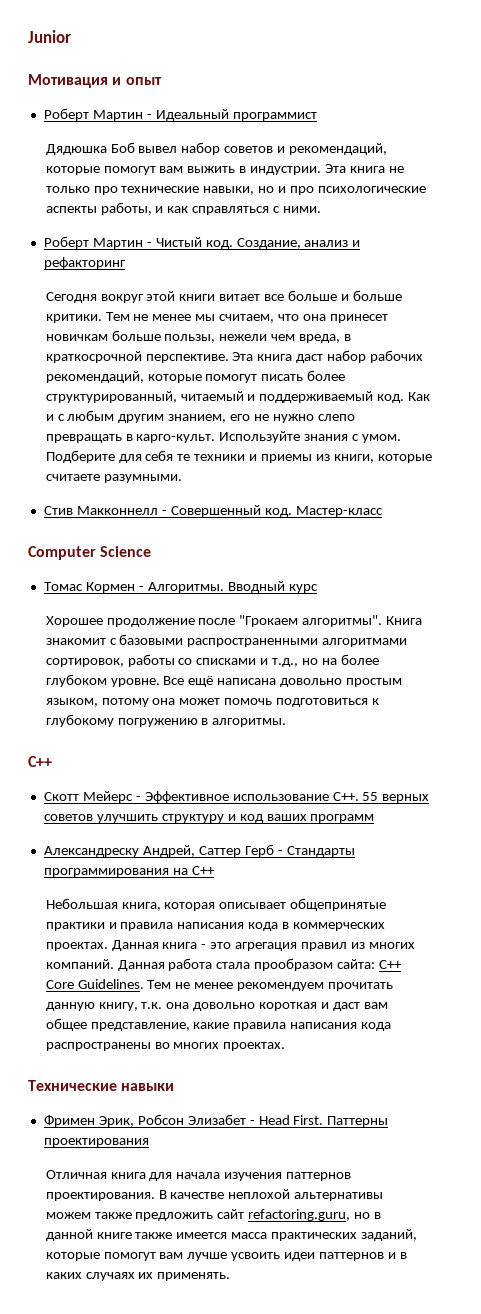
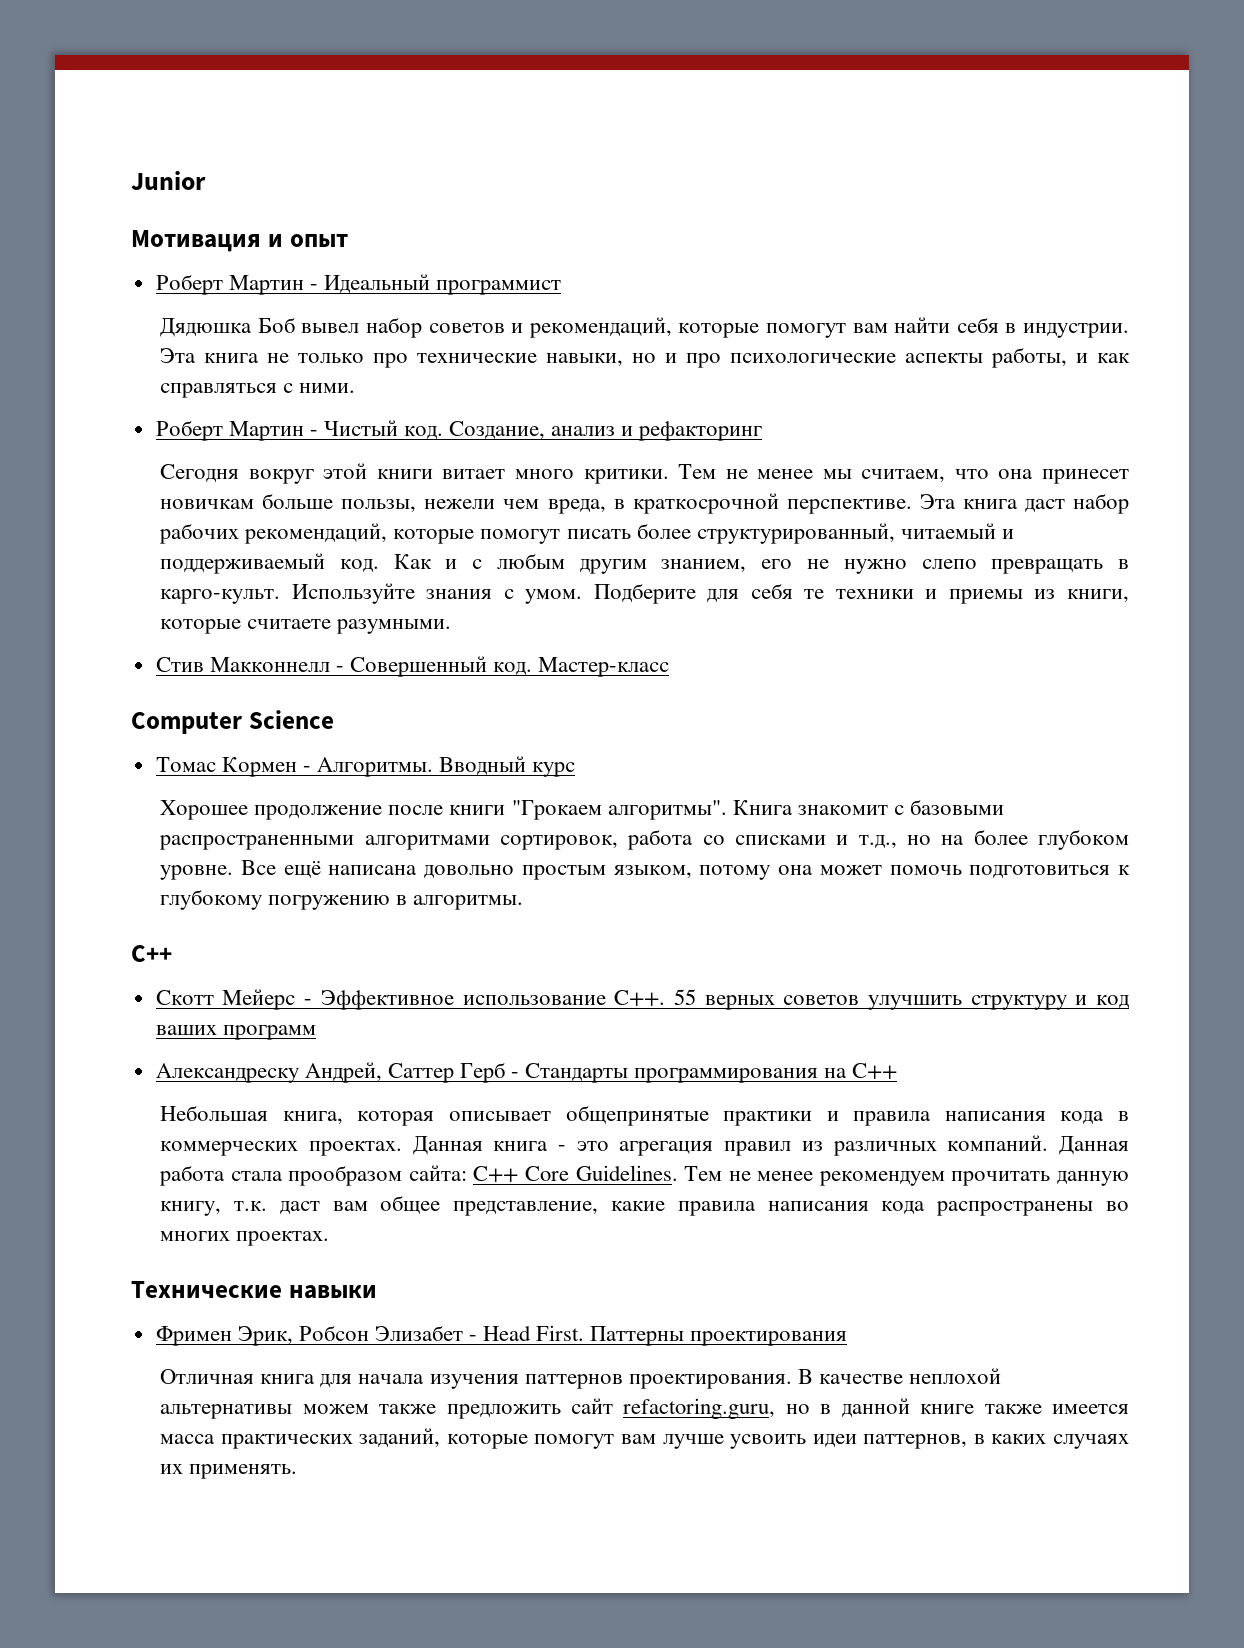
[187,166,236,173] выжить -> [894,317,999,333] найти себя
[264,290,402,301] все больше и больше -> [514,469,574,479] много
(236, 621) none -> [449,805,506,815] книги
[127,654,175,667] работы -> [627,829,694,850] работа
[368,942,415,949] многих -> [832,1141,937,1156] различных
[166,1002,330,1011] она довольно короткая и -> (268, 1206) none
[319,1252,397,1261] паттернов и -> [863,1434,968,1449] паттернов,

